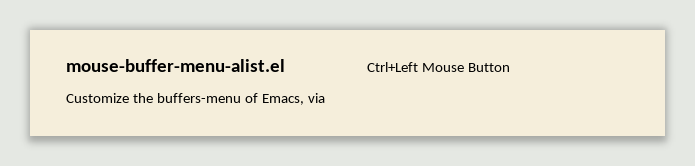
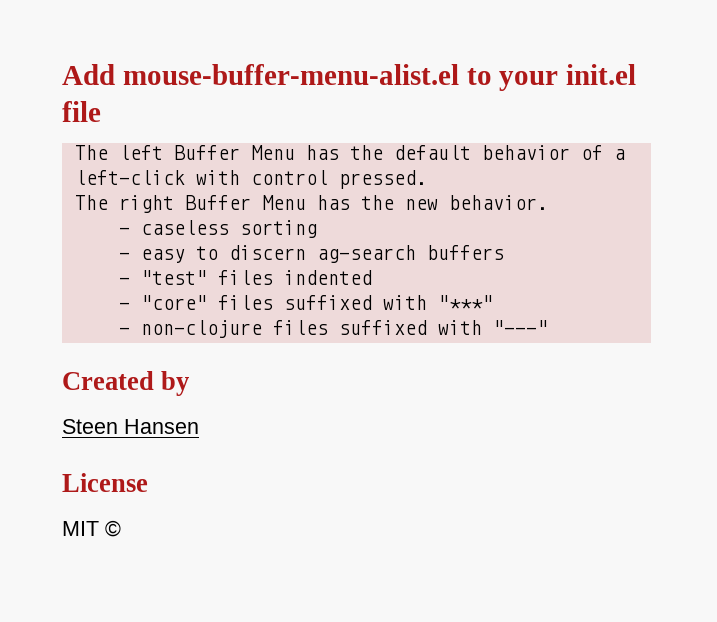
(66, 65) none -> [62,64,115,85] Add
[66,93,325,105] [367,62,510,72] // Customize the buffers-menu of Emacs, via Ctrl+Left Mouse Button -> [466,64,637,91] [62,101,101,122] [74,145,625,160] [74,170,427,189] [74,195,548,213] [118,220,317,238] [118,245,504,263] [118,270,372,285] [118,295,493,310] [118,320,548,338] [62,371,190,396] [62,419,199,434] [62,473,148,492] [62,520,121,537] to your init.el file // The left Buffer Menu has the default behavior of a left-click with control pressed. // The right Buffer Menu has the new behavior. // - caseless sorting // - easy to discern ag-search buffers // - "test" files indented // - "core" files suffixed with "***" // - non-clojure files suffixed with "---" // Created by // Steen Hansen // License // MIT ©

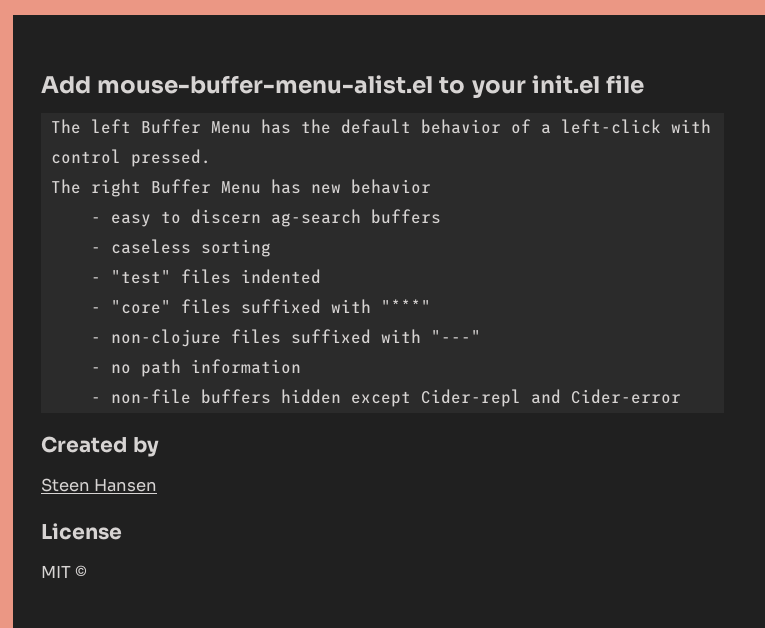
[360,195,548,210] [118,220,317,238] the new behavior. // - caseless sorting -> [310,179,431,194] new behavior
(504, 252) none -> [90,239,271,257] // - caseless sorting
(548, 327) none -> [90,359,301,377] [90,389,681,407] // - no path information // - non-file buffers hidden except Cider-repl and Cider-error

